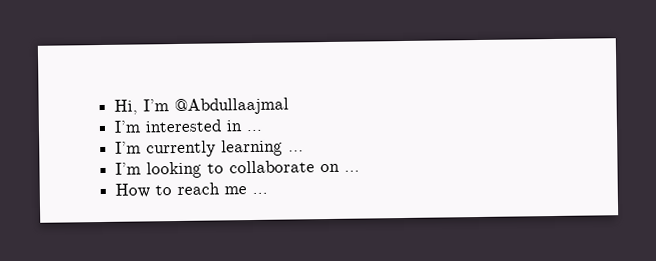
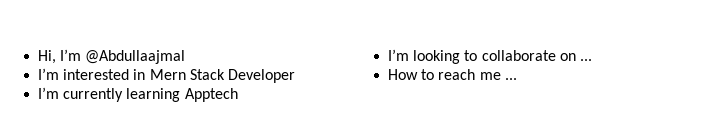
[246,129,263,132] ... -> [149,69,295,83] Mern Stack Developer
[288,150,305,152] ... -> [184,88,238,102] Apptech

